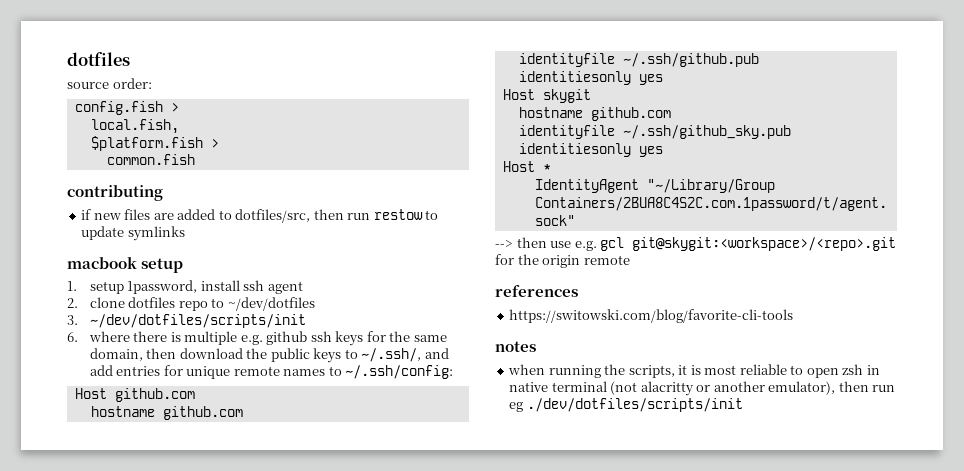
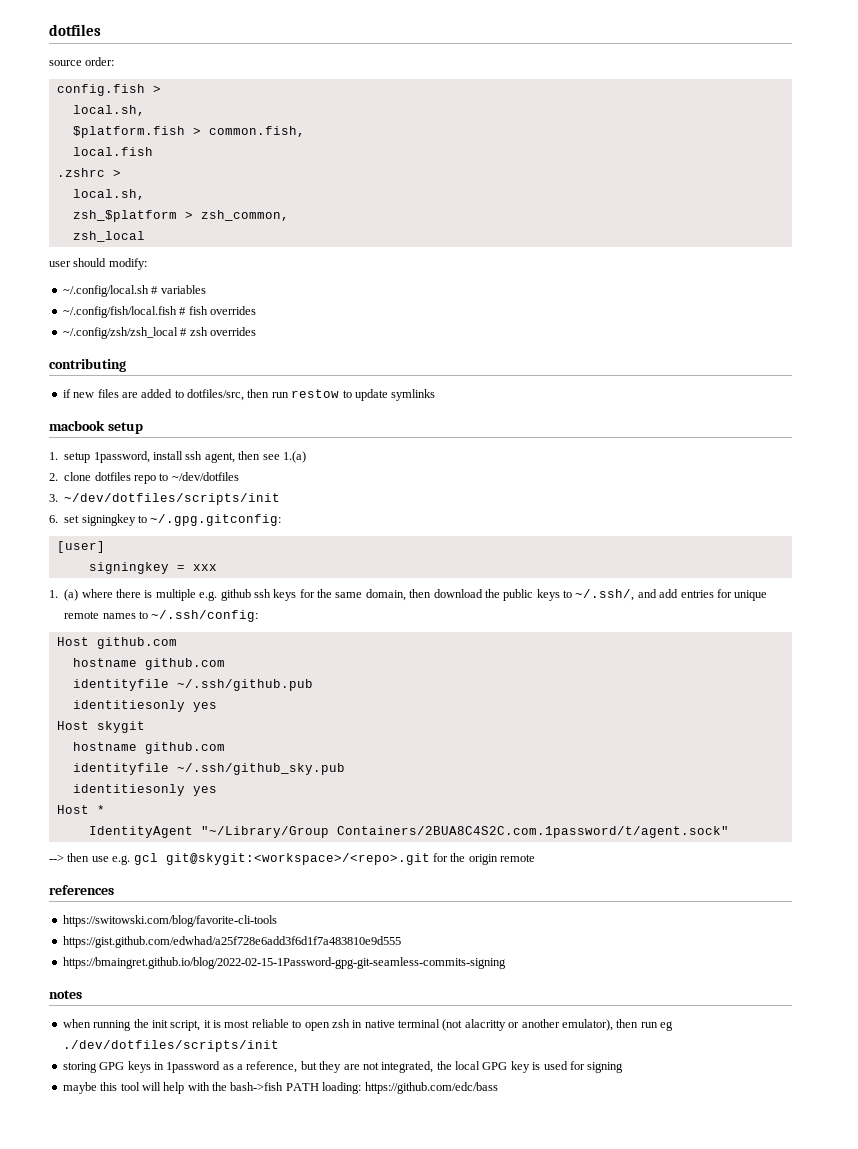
[90,119,179,134] local.fish, -> [72,105,145,116] local.sh,
[106,154,195,165] // common.fish -> [208,126,305,137] [72,147,153,156] [56,168,121,177] [72,189,145,200] [72,210,289,222] [72,231,145,242] [49,258,147,270] [62,285,206,297] [62,306,256,318] [62,327,256,339] common.fish, // local.fish // .zshrc > // local.sh, // zsh_$platform > zsh_common, // zsh_local // user should modify: // ~/.config/local.sh # variables // ~/.config/fish/local.fish # fish overrides // ~/.config/zsh/zsh_local # zsh overrides
[267,281,303,294] agent -> [204,451,306,463] agent, then see 1.(a)
(78, 337) none -> [64,514,282,526] [56,541,105,553] [88,562,217,574] [49,589,79,601] set signingkey to ~/.gpg.gitconfig: // [user] // signingkey = xxx // 1. (a)
(794, 316) none -> [62,936,401,948] [62,957,506,969] // https://gist.github.com/edwhad/a25f728e6add3f6d1f7a483810e9d555 // https://bmaingret.github.io/blog/2022-02-15-1Password-gpg-git-seamless-commits-signing
[628,365,675,378] scripts, -> [151,1020,201,1031] init script,
(743, 405) none -> [62,1061,624,1073] [62,1082,498,1094] // storing GPG keys in 1password as a reference, but they are not integrated, the local GPG key is used for signing // maybe this tool will help with the bash->fish PATH loading: https://github.com/edc/bass

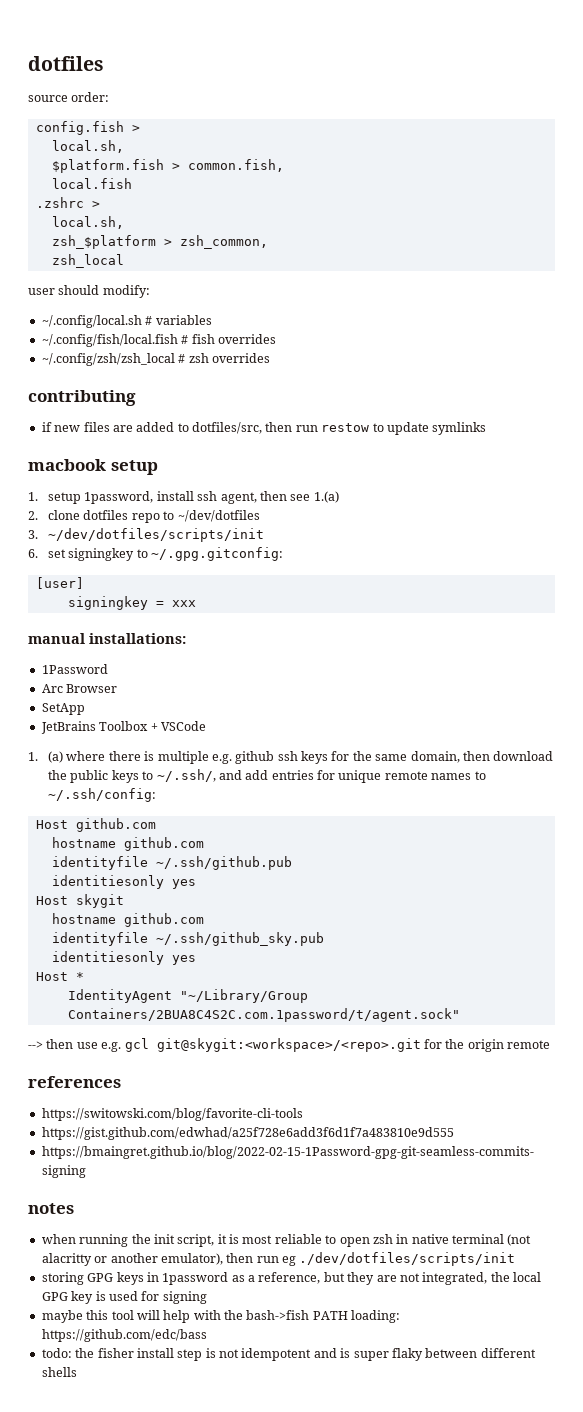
(217, 567) none -> [28,633,186,644] [41,664,108,674] [41,684,118,693] [41,703,85,715] [40,721,206,734] // manual installations: // 1Password // Arc Browser // SetApp // JetBrains Toolbox + VSCode
(498, 1088) none -> [41,1348,536,1361] [41,1367,77,1377] // todo: the fisher install step is not idempotent and is super flaky between different shells

